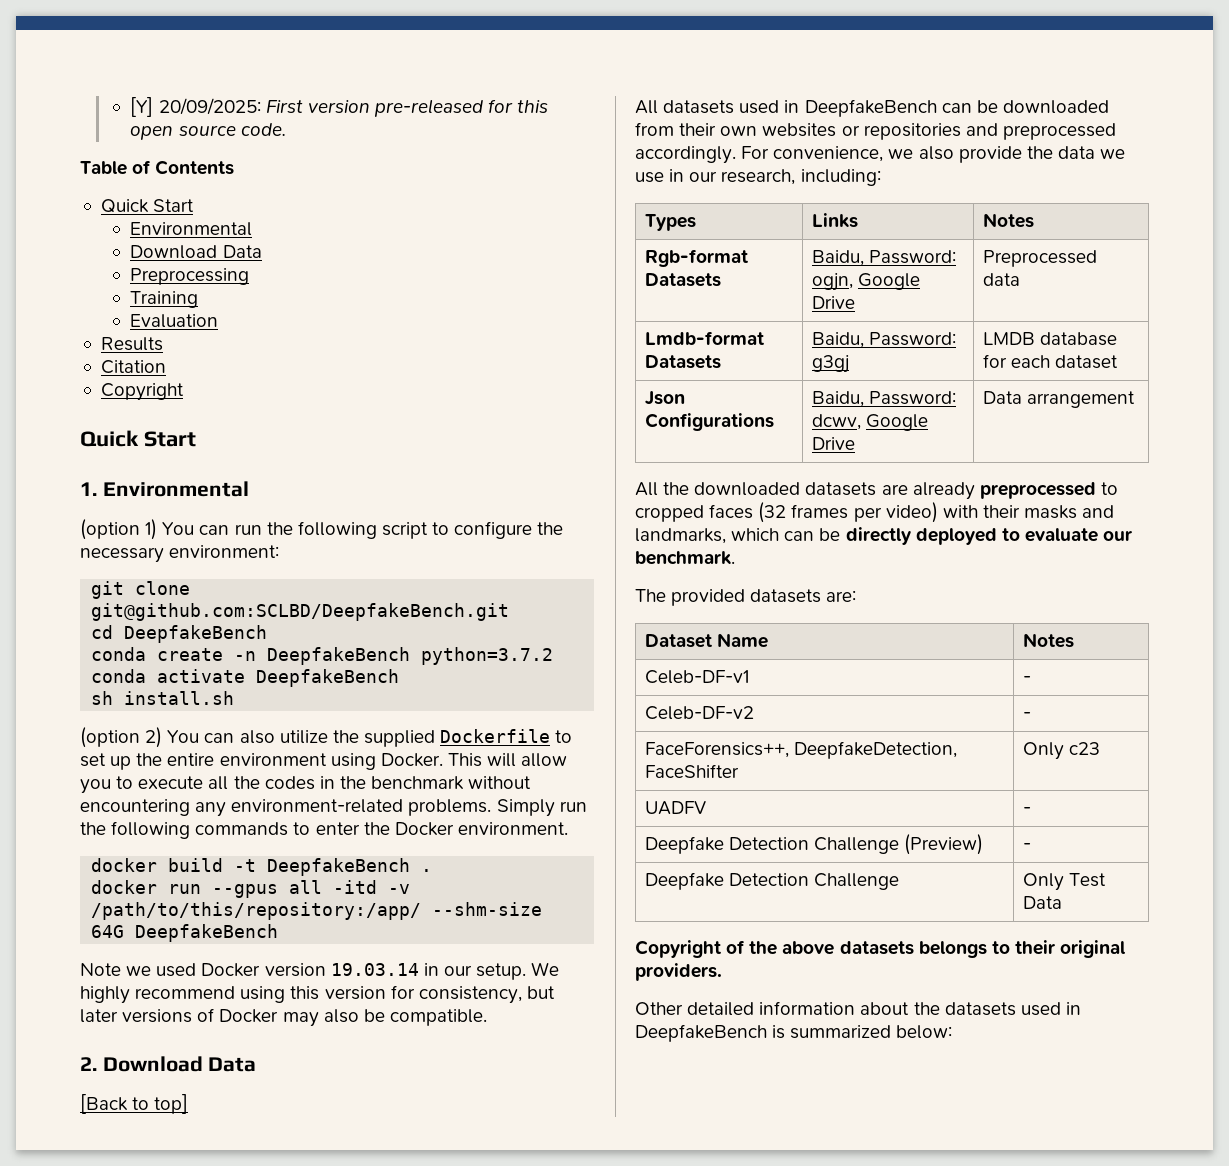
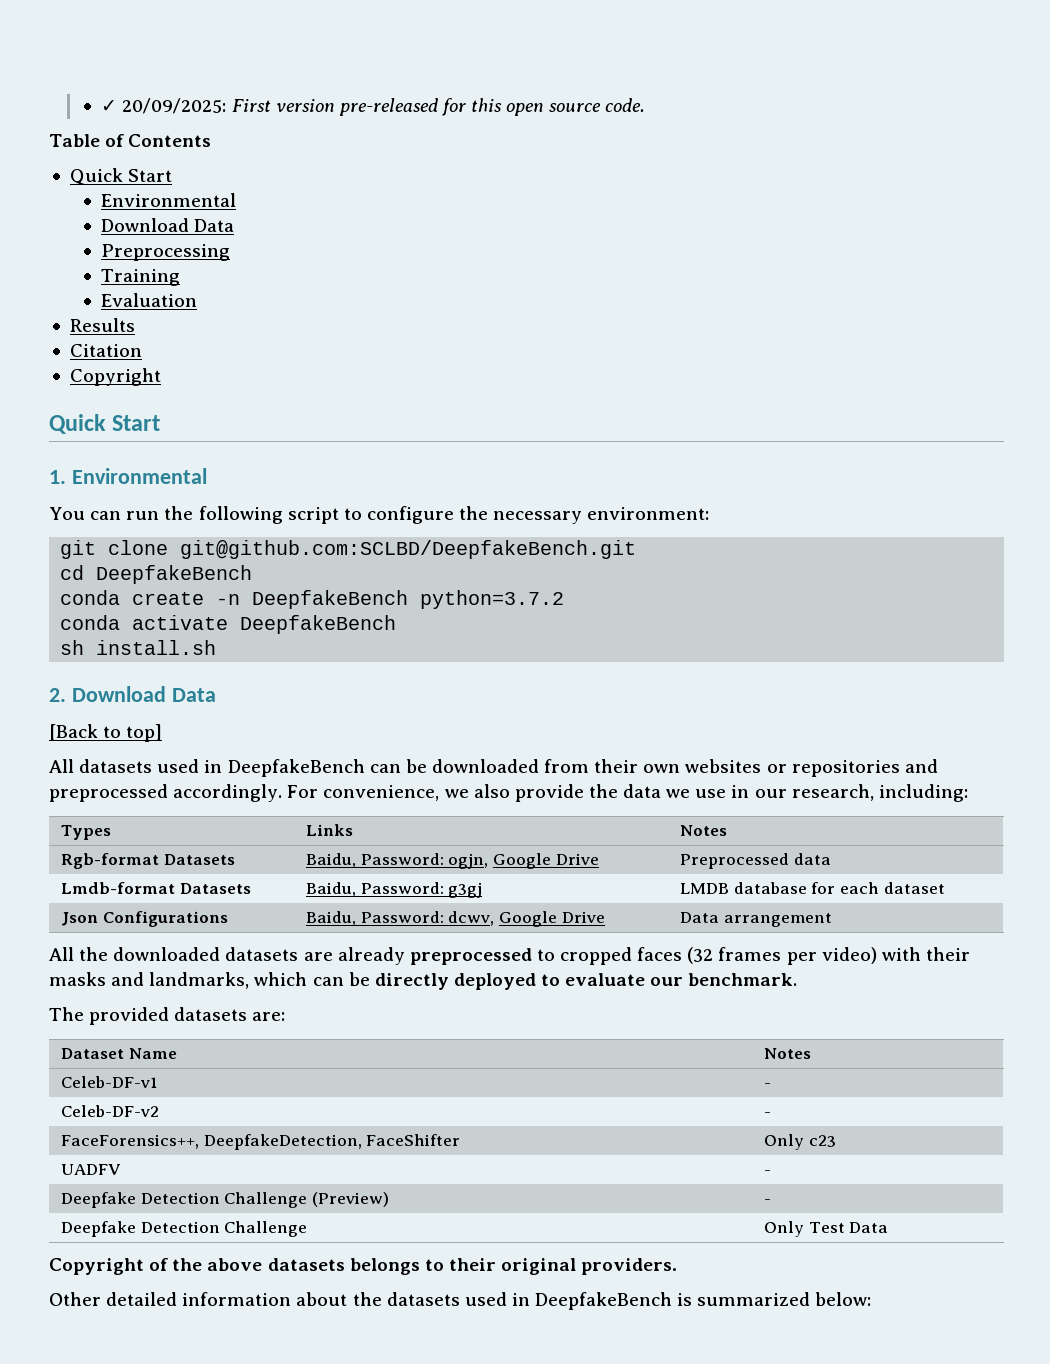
[130,97,154,117] [Y] -> [101,100,118,112] ✓
[80,519,158,540] (option 1) -> (207, 476) none
[80,727,573,748] [80,753,568,770] [80,776,532,794] [80,799,587,817] [80,821,568,839] [91,858,433,876] [91,880,411,898] [91,902,543,920] [91,924,279,942] [80,962,560,980] [80,985,555,1004] [80,1008,487,1027] // (option 2) You can also utilize the supplied Dockerfile to set up the entire environment using Docker. This will allow you to execute all the codes in the benchmark without encountering any environment-related problems. Simply run the following commands to enter the Docker environment. // docker build -t DeepfakeBench . // docker run --gpus all -itd -v /path/to/this/repository:/app/ --shm-size 64G DeepfakeBench // Note we used Docker version 19.03.14 in our setup. We highly recommend using this version for consistency, but later versions of Docker may also be compatible. -> (217, 647) none

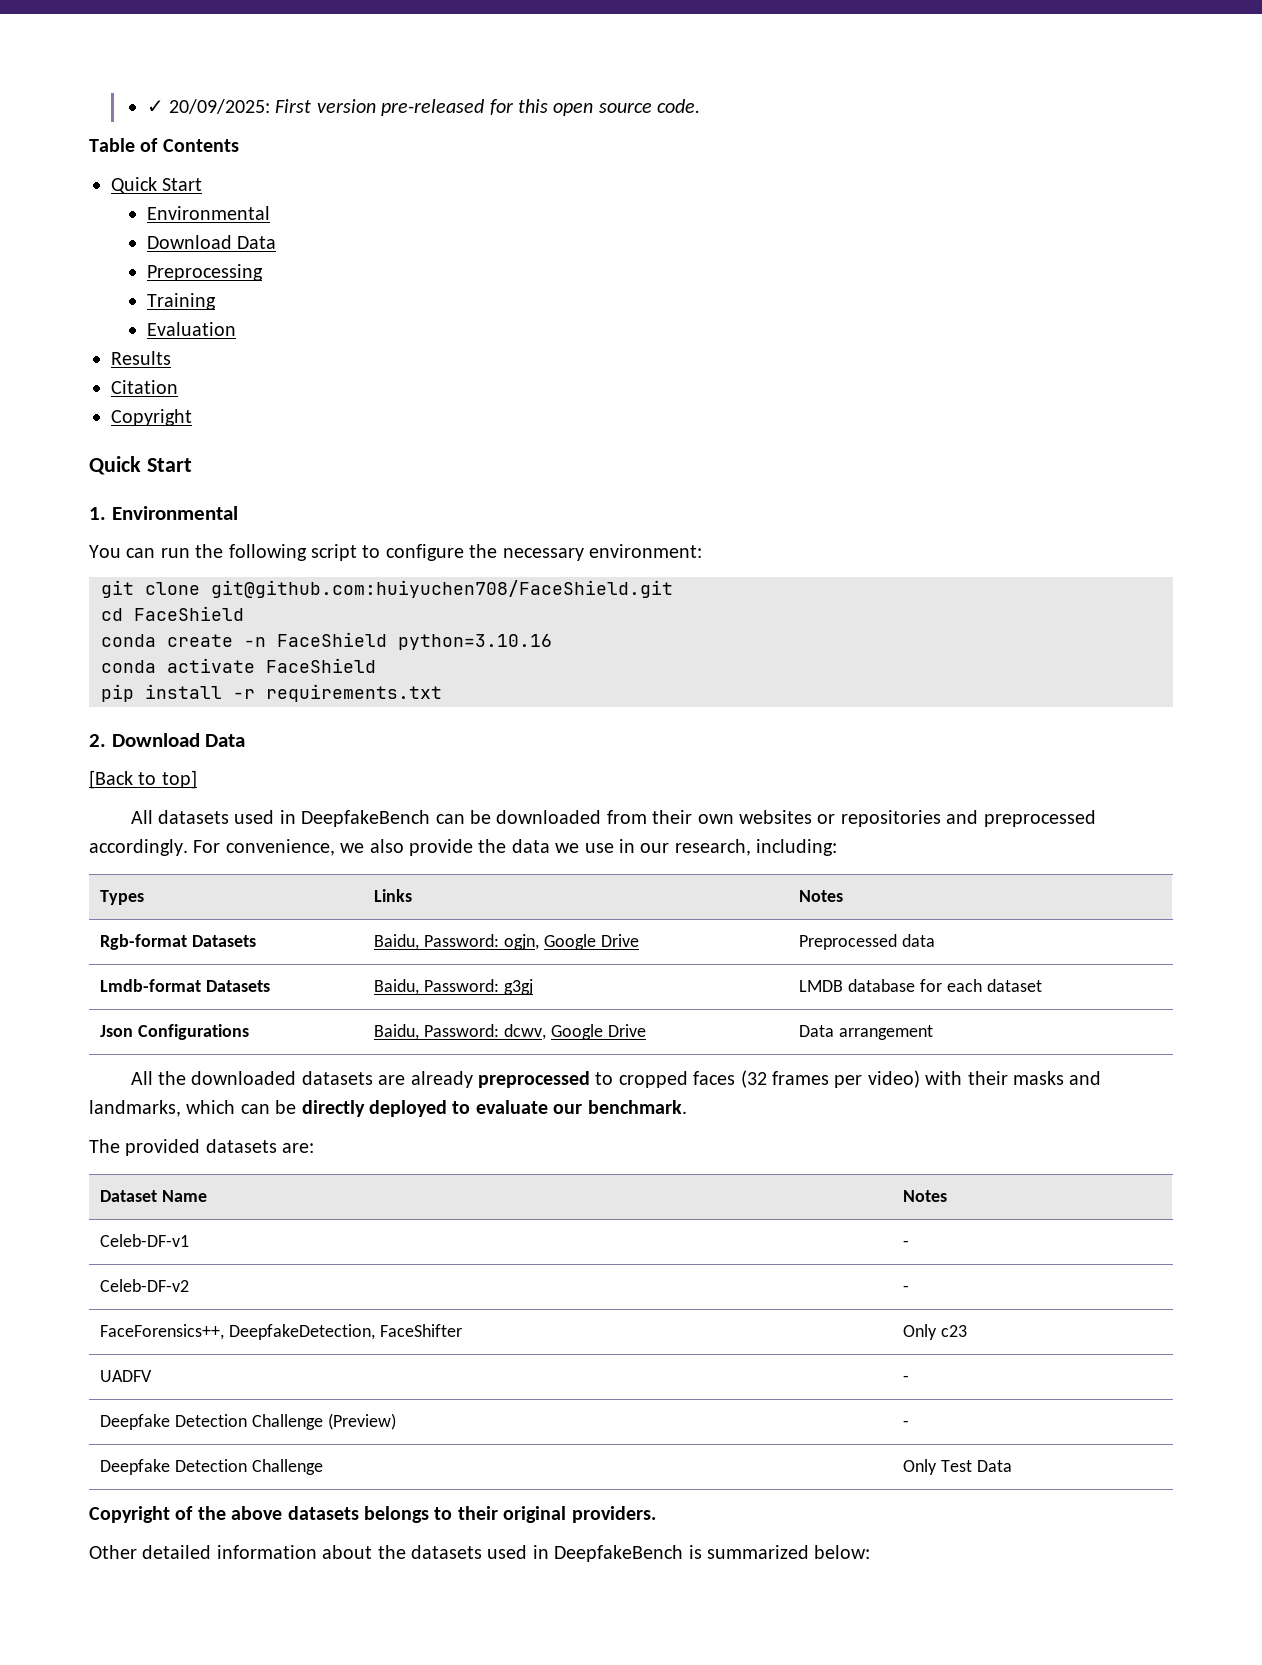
[180,540,637,559] git@github.com:SCLBD/DeepfakeBench.git -> [211,580,673,598] git@github.com:huiyuchen708/FaceShield.git
[96,565,253,584] DeepfakeBench -> [134,606,244,621] FaceShield
[252,590,565,609] DeepfakeBench python=3.7.2 -> [277,632,552,650] FaceShield python=3.10.16
[240,615,397,634] [60,640,217,655] DeepfakeBench // sh install.sh -> [266,658,376,673] [101,684,442,702] FaceShield // pip install -r requirements.txt

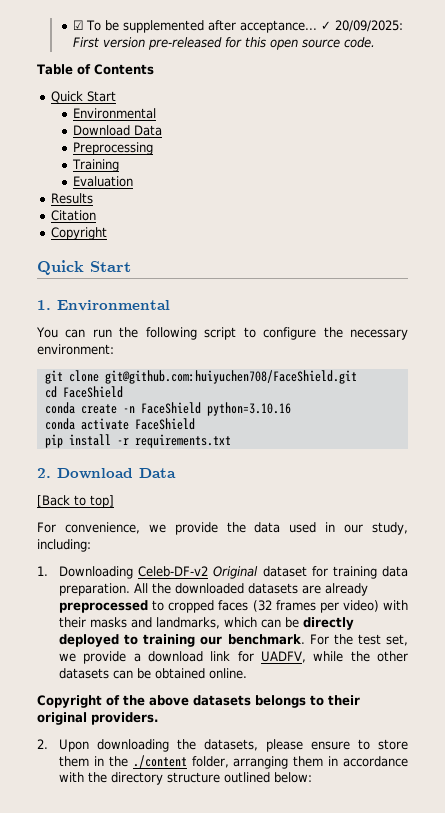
(146, 106) none -> [73,20,318,33] ☑ To be supplemented after acceptance...
[130,810,1096,827] [89,839,188,856] All datasets used in DeepfakeBench can be downloaded from their own websites or repositories and preprocessed accordingly. -> (114, 501) none
[369,839,404,853] also -> (166, 528) none
[555,843,614,853] we use -> [289,522,317,533] used
[674,839,751,856] research, -> [372,522,409,535] study,
[100,890,145,905] [374,889,413,902] [799,890,844,902] [100,934,257,950] [374,934,639,950] [799,934,936,950] [100,979,271,992] [374,979,533,995] [799,979,1042,992] [100,1024,250,1040] [374,1024,646,1040] [799,1025,934,1040] // Types | Links | Notes // Rgb-format Datasets | Baidu, Password: ogjn, Google Drive | Preprocessed data // Lmdb-format Datasets | Baidu, Password: g3gj | LMDB database for each dataset // Json Configurations | Baidu, Password: dcwv, Google Drive | Data arrangement // -> [37,566,408,579] [59,583,131,596] // 1. Downloading Celeb-DF-v2 Original dataset for training data preparation.
[475,1100,548,1114] evaluate -> [143,634,196,647] training
[89,1139,315,1156] [100,1190,208,1202] [903,1190,948,1202] [100,1234,190,1247] [903,1240,910,1247] [100,1279,190,1292] [903,1285,910,1292] [100,1324,462,1340] [903,1324,968,1340] [100,1370,153,1382] [903,1375,910,1382] [100,1413,396,1430] [903,1420,910,1427] [100,1459,323,1475] [903,1459,1012,1475] // The provided datasets are: // Dataset Name | Notes // Celeb-DF-v1 | - // Celeb-DF-v2 | - // FaceForensics++, DeepfakeDetection, FaceShifter | Only c23 // UADFV | - // Deepfake Detection Challenge (Preview) | - // Deepfake Detection Challenge | Only Test Data -> [309,634,408,646] [59,651,408,664] [59,668,248,679] For the test set, we provide a download link for UADFV, while the other datasets can be obtained online.
[89,1545,809,1562] Other detailed information about the datasets used in DeepfakeBench is summarized -> [37,739,408,752] [59,755,408,769] [59,772,271,785] 2. Upon downloading the datasets, please ensure to store them in the ./content folder, arranging them in accordance with the directory structure outlined

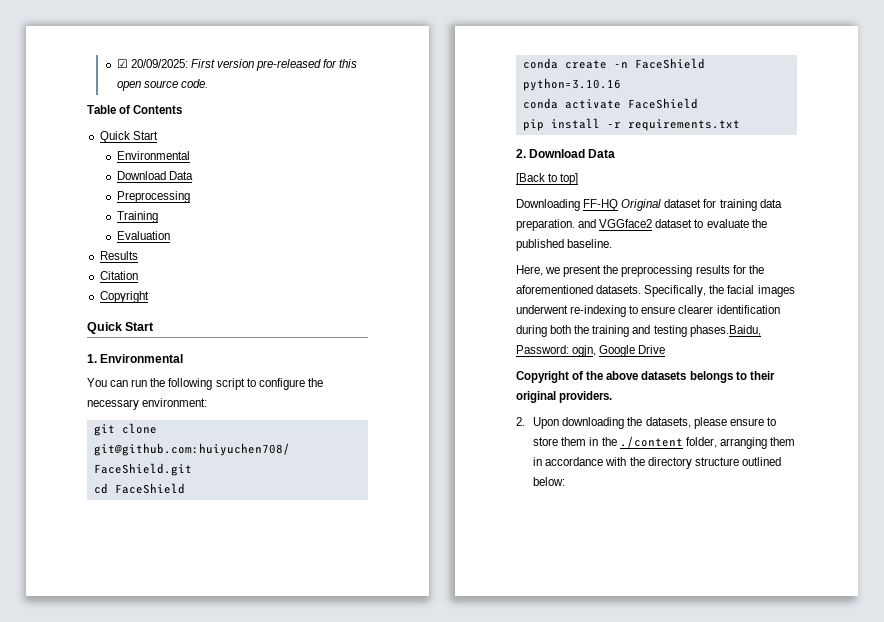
[86,20,332,33] To be supplemented after acceptance... ✓ -> (128, 63) none
[37,522,409,535] [37,539,91,552] [37,566,209,579] For convenience, we provide the data used in our study, including: // 1. Downloading Celeb-DF-v2 -> [516,199,619,211] Downloading FF-HQ
[134,583,369,596] [59,600,408,613] [59,617,355,630] [59,634,408,647] [59,651,408,664] [59,668,248,679] All the downloaded datasets are already preprocessed to cropped faces (32 frames per video) with their masks and landmarks, which can be directly deployed to training our benchmark. For the test set, we provide a download link for UADFV, while the other datasets can be obtained online. -> [578,219,767,228] [516,239,613,251] [516,265,764,277] [516,285,795,297] [516,305,780,317] [516,325,761,337] [516,345,666,357] and VGGface2 dataset to evaluate the published baseline. // Here, we present the preprocessing results for the aforementioned datasets. Specifically, the facial images underwent re-indexing to ensure clearer identification during both the training and testing phases.Baidu, Password: ogjn, Google Drive

